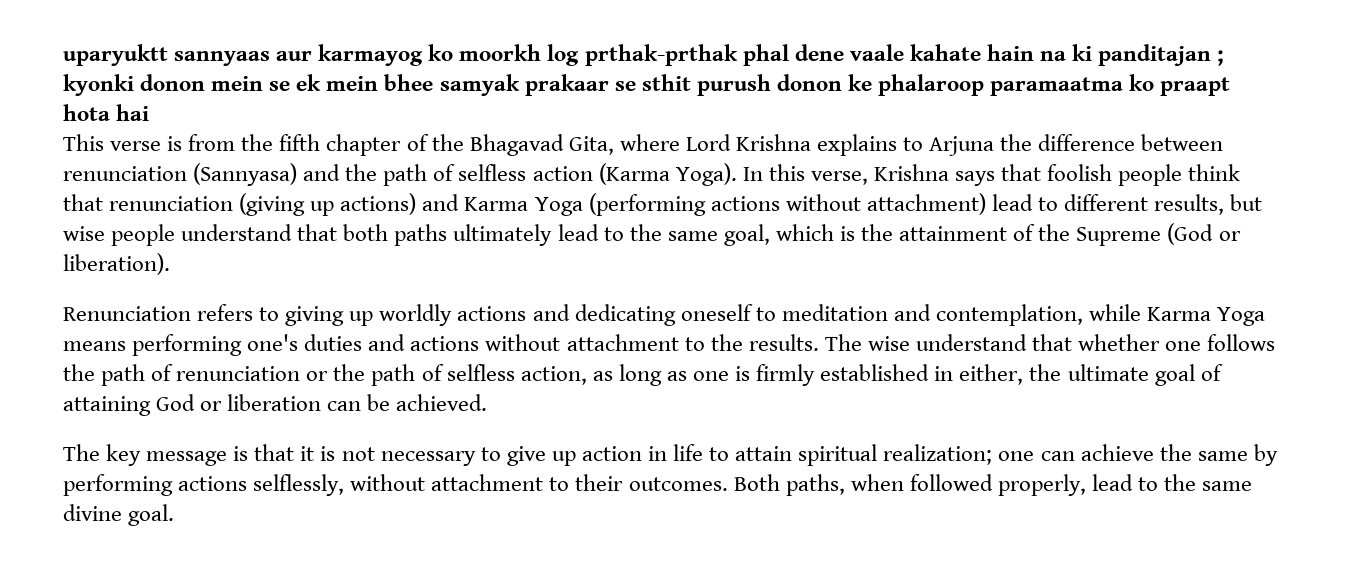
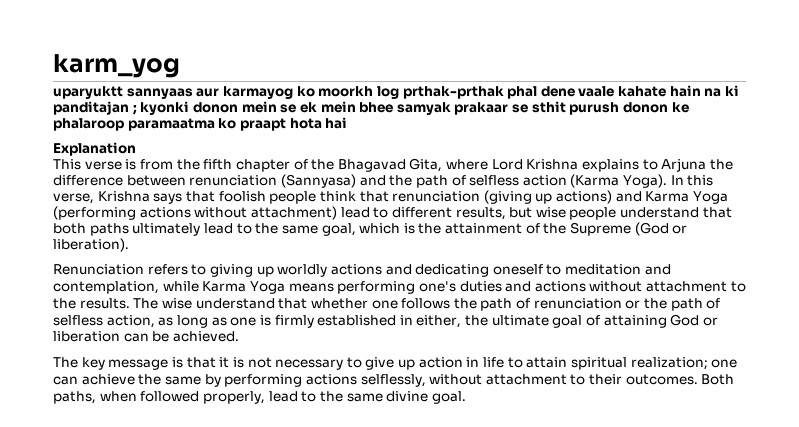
(63, 55) none -> [53,54,180,78] karm_yog //
(150, 112) none -> [53,142,136,156] // Explanation

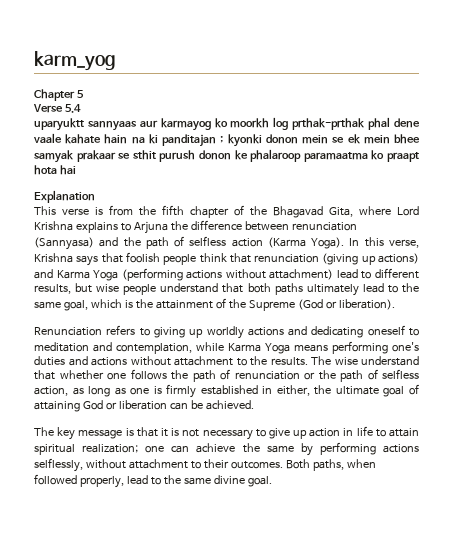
(180, 66) none -> [34,89,84,101] [33,104,81,113] // Chapter 5 // Verse 5.4

